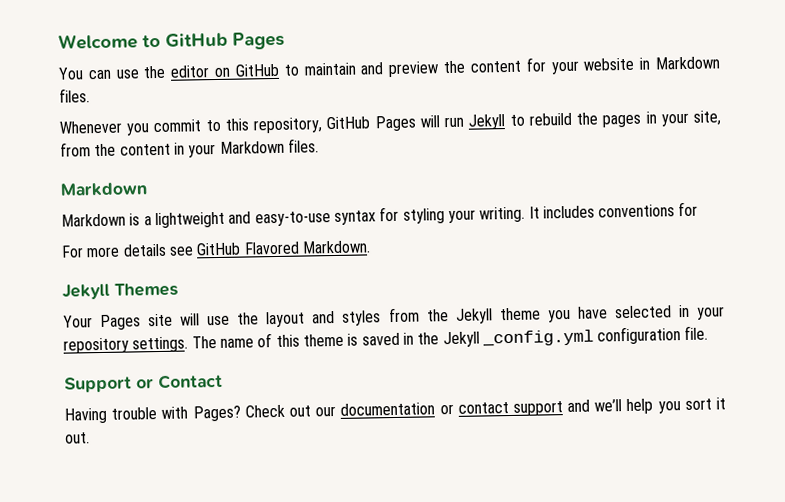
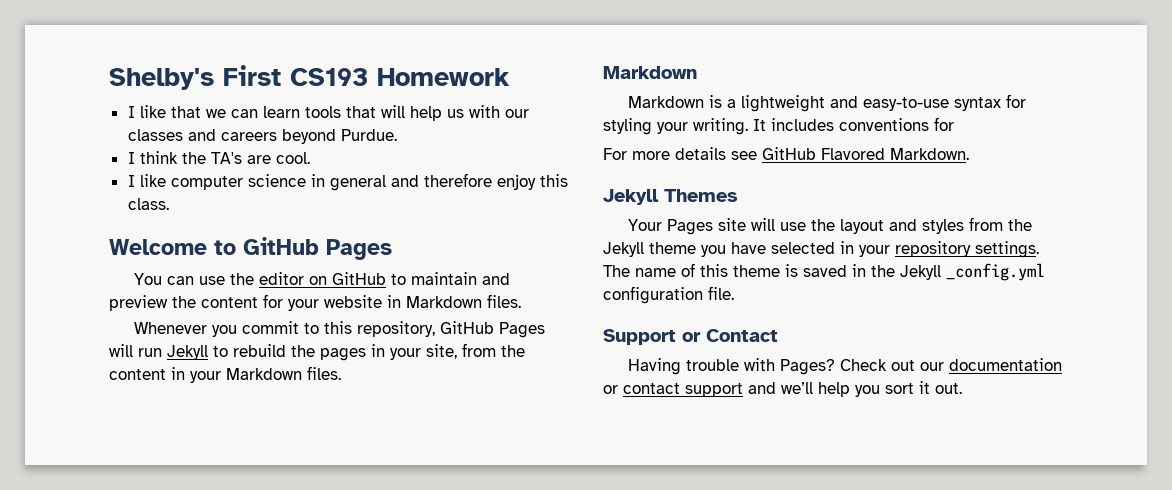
(58, 41) none -> [109,65,510,90] [127,105,529,121] [127,129,397,144] [127,151,310,164] [127,173,568,191] [127,198,169,210] Shelby's First CS193 Homework // I like that we can learn tools that will help us with our classes and careers beyond Purdue. // I think the TA's are cool. // I like computer science in general and therefore enjoy this class. //

